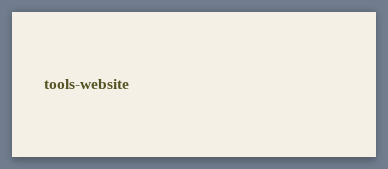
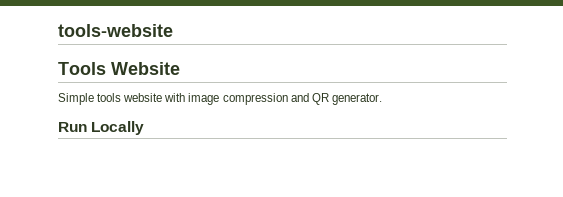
(129, 84) none -> [58,62,180,75] [58,93,382,105] [58,121,145,135] // Tools Website // Simple tools website with image compression and QR generator. // Run Locally

